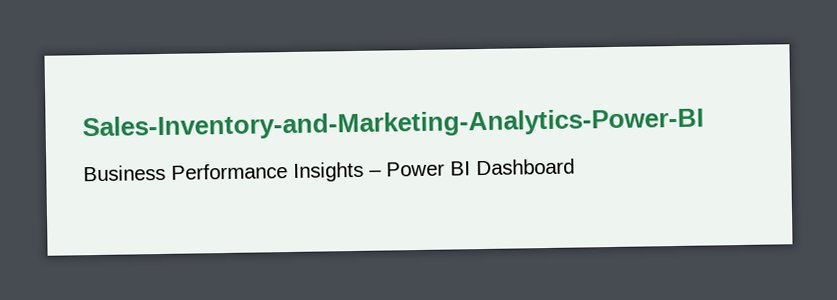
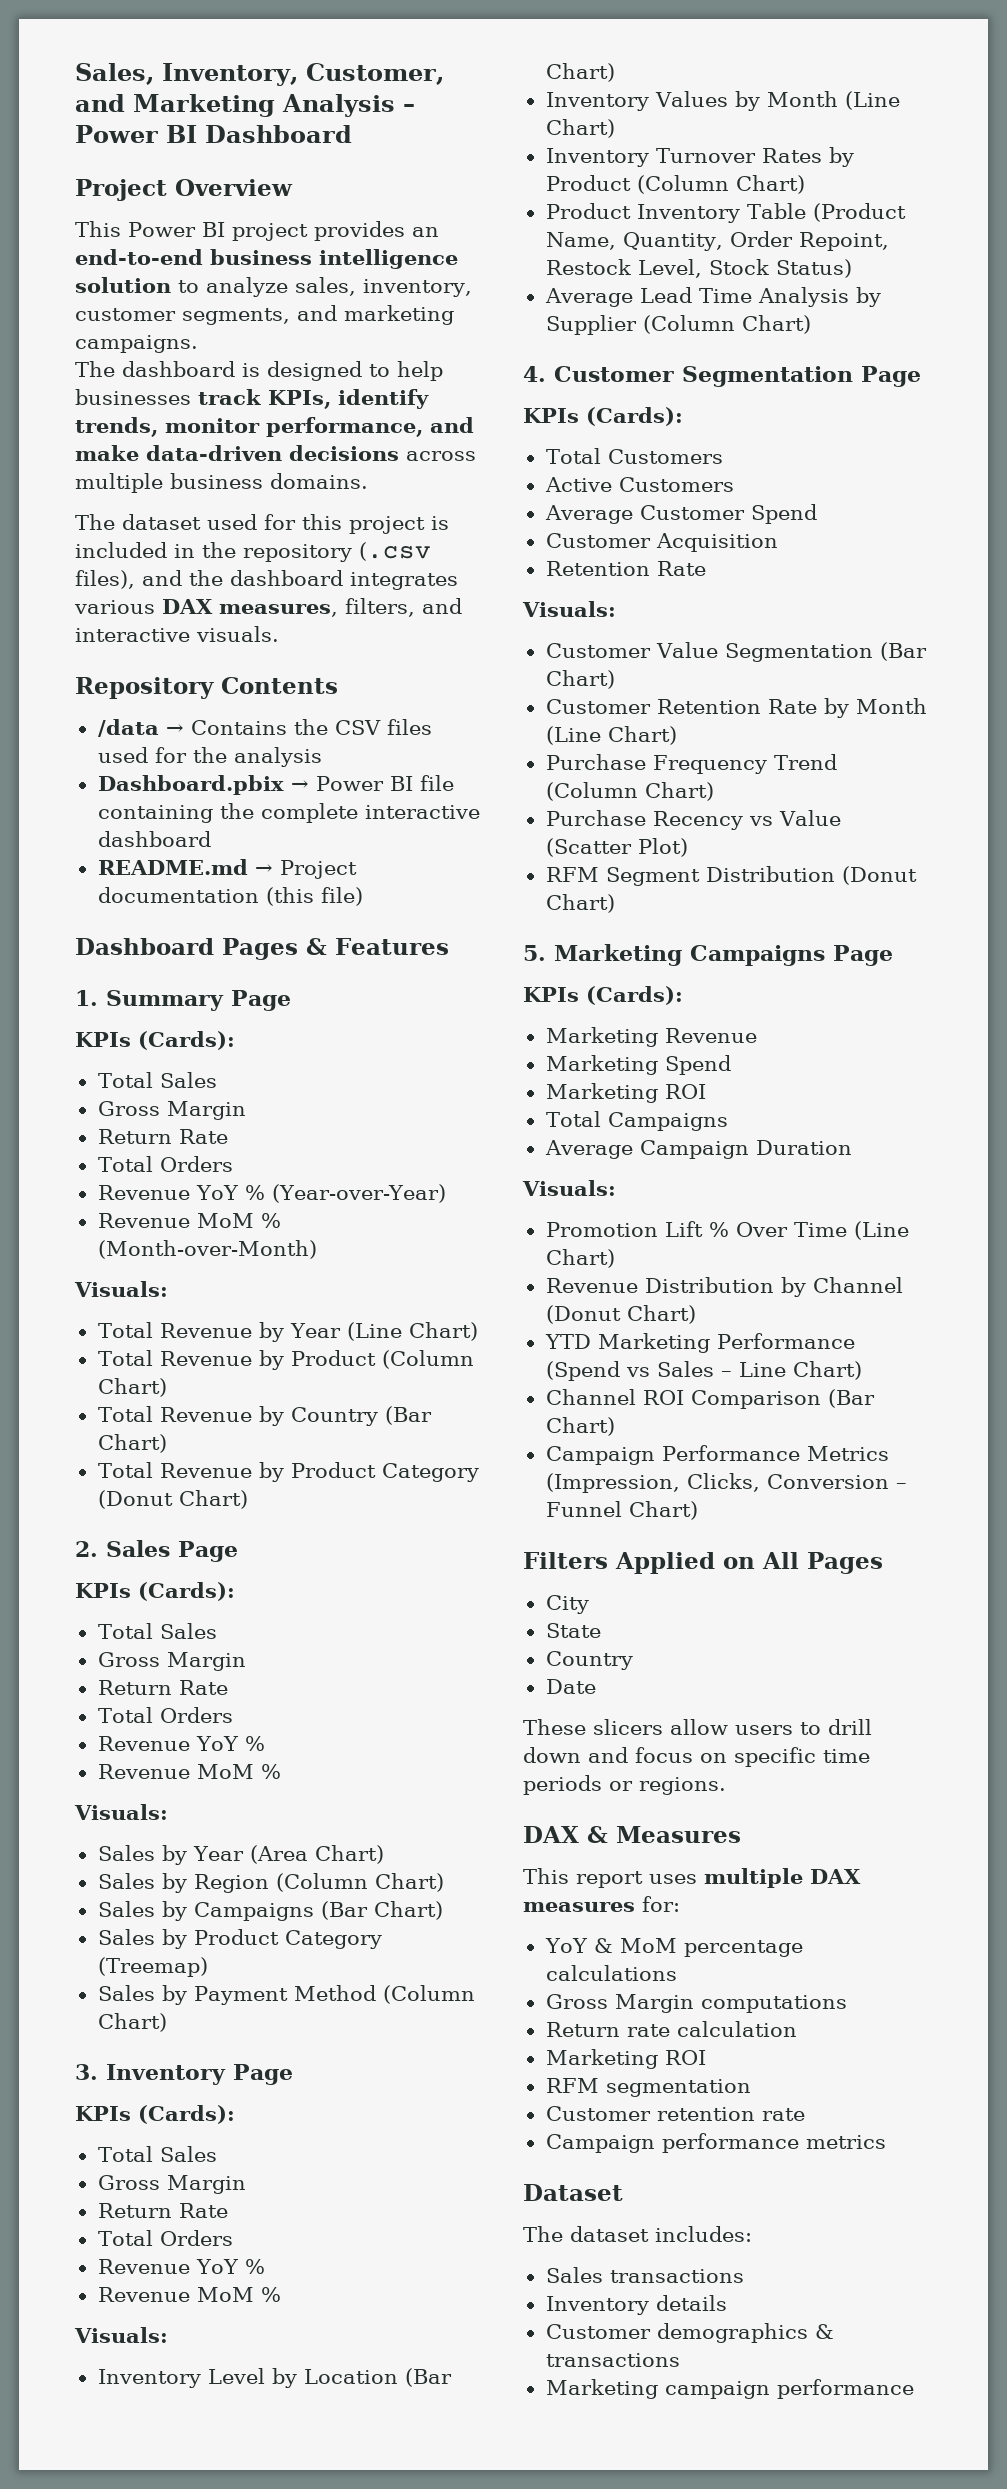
[82,107,704,142] [83,158,575,182] Sales-Inventory-and-Marketing-Analytics-Power-BI // Business Performance Insights – Power BI Dashboard -> [75,63,444,86] [75,94,415,117] [75,125,352,143] [75,179,293,201] [75,221,439,241] [75,249,458,269] [75,277,472,297] [75,305,454,325] [75,335,198,353] [75,361,443,381] [75,389,429,409] [75,417,474,437] [75,445,476,461] [75,473,368,493] [75,514,449,534] [75,542,431,562] [75,570,458,590] [74,598,462,617] [75,626,279,642] [75,677,338,699] [97,719,432,737] [97,747,322,767] [97,775,454,795] [97,803,480,823] [97,831,211,847] [97,859,357,879] [97,887,363,906] [75,938,449,960] [75,990,291,1011] [75,1031,235,1050] [97,1072,217,1088] [97,1101,246,1120] [97,1129,228,1144] [97,1156,233,1172] [97,1184,447,1203] [97,1213,281,1228] [97,1240,317,1259] [74,1281,168,1297] [97,1322,478,1342] [97,1350,474,1370] [97,1378,167,1397] [97,1406,432,1426] [97,1434,167,1453] [97,1462,479,1482] [97,1490,248,1509] [75,1540,238,1562] [75,1582,235,1601] [97,1623,217,1639] [97,1652,246,1671] [97,1680,228,1695] [97,1707,233,1723] [97,1736,265,1751] [97,1764,281,1779] [74,1804,168,1820] [97,1845,384,1865] [97,1873,444,1893] [97,1901,443,1921] [97,1929,382,1949] [97,1957,208,1977] [97,1985,475,2005] [97,2013,167,2032] [75,2064,293,2085] [75,2105,235,2124] [97,2146,217,2162] [97,2175,246,2194] [97,2203,228,2218] [97,2230,233,2246] [97,2259,265,2274] [97,2287,281,2302] [74,2327,168,2343] [97,2368,452,2388] [545,63,615,82] [545,91,900,111] [545,119,615,138] [545,147,854,167] [545,175,805,194] [545,203,906,223] [545,231,889,251] [545,259,852,278] [544,287,881,307] [545,315,811,335] [523,366,921,387] [523,407,683,426] [545,448,723,464] [544,477,734,492] [544,504,817,524] [545,533,778,552] [545,561,706,576] [522,601,616,617] [545,642,927,662] [545,670,615,689] [545,698,927,718] [545,726,677,745] [545,754,837,774] [545,782,714,801] [545,810,841,830] [545,838,688,857] [545,866,917,886] [545,894,615,913] [523,944,893,966] [523,986,683,1005] [545,1027,757,1047] [545,1055,731,1075] [545,1083,706,1103] [545,1111,728,1131] [544,1140,852,1159] [522,1180,616,1196] [545,1221,909,1240] [545,1249,615,1268] [545,1277,903,1297] [545,1305,696,1324] [544,1333,855,1353] [545,1361,862,1381] [545,1389,875,1409] [545,1417,615,1436] [545,1445,889,1465] [545,1473,907,1493] [545,1501,698,1520] [523,1552,883,1574] [545,1595,589,1614] [545,1623,601,1638] [545,1651,633,1670] [545,1679,596,1694] [523,1719,872,1735] [523,1747,870,1767] [523,1775,726,1795] [523,1826,741,1843] [523,1868,861,1888] [523,1896,680,1912] [544,1938,803,1957] [545,1965,677,1981] [545,1994,847,2013] [545,2021,797,2037] [545,2049,706,2069] [545,2078,751,2097] [545,2106,805,2121] [545,2133,886,2153] [523,2184,623,2201] [523,2226,752,2242] [545,2267,744,2283] [545,2295,727,2315] [545,2323,834,2343] [545,2353,680,2367] [545,2379,914,2399] Sales, Inventory, Customer, and Marketing Analysis – Power BI Dashboard // Project Overview // This Power BI project provides an end-to-end business intelligence solution to analyze sales, inventory, customer segments, and marketing campaigns. // The dashboard is designed to help businesses track KPIs, identify trends, monitor performance, and make data-driven decisions across multiple business domains. // The dataset used for this project is included in the repository (.csv files), and the dashboard integrates various DAX measures, filters, and interactive visuals. // Repository Contents // /data → Contains the CSV files used for the analysis // Dashboard.pbix → Power BI file containing the complete interactive dashboard // README.md → Project documentation (this file) // Dashboard Pages & Features // 1. Summary Page // KPIs (Cards): // Total Sales // Gross Margin // Return Rate // Total Orders // Revenue YoY % (Year-over-Year) // Revenue MoM % (Month-over-Month) // Visuals: // Total Revenue by Year (Line Chart) // Total Revenue by Product (Column Chart) // Total Revenue by Country (Bar Chart) // Total Revenue by Product Category (Donut Chart) // 2. Sales Page // KPIs (Cards): // Total Sales // Gross Margin // Return Rate // Total Orders // Revenue YoY % // Revenue MoM % // Visuals: // Sales by Year (Area Chart) // Sales by Region (Column Chart) // Sales by Campaigns (Bar Chart) // Sales by Product Category (Treemap) // Sales by Payment Method (Column Chart) // 3. Inventory Page // KPIs (Cards): // Total Sales // Gross Margin // Return Rate // Total Orders // Revenue YoY % // Revenue MoM % // Visuals: // Inventory Level by Location (Bar Chart) // Inventory Values by Month (Line Chart) // Inventory Turnover Rates by Product (Column Chart) // Product Inventory Table (Product Name, Quantity, Order Repoint, Restock Level, Stock Status) // Average Lead Time Analysis by Supplier (Column Chart) // 4. Customer Segmentation Page // KPIs (Cards): // Total Customers // Active Customers // Average Customer Spend // Customer Acquisition // Retention Rate // Visuals: // Customer Value Segmentation (Bar Chart) // Customer Retention Rate by Month (Line Chart) // Purchase Frequency Trend (Column Chart) // Purchase Recency vs Value (Scatter Plot) // RFM Segment Distribution (Donut Chart) // 5. Marketing Campaigns Page // KPIs (Cards): // Marketing Revenue // Marketing Spend // Marketing ROI // Total Campaigns // Average Campaign Duration // Visuals: // Promotion Lift % Over Time (Line Chart) // Revenue Distribution by Channel (Donut Chart) // YTD Marketing Performance (Spend vs Sales – Line Chart) // Channel ROI Comparison (Bar Chart) // Campaign Performance Metrics (Impression, Clicks, Conversion – Funnel Chart) // Filters Applied on All Pages // City // State // Country // Date // These slicers allow users to drill down and focus on specific time periods or regions. // DAX & Measures // This report uses multiple DAX measures for: // YoY & MoM percentage calculations // Gross Margin computations // Return rate calculation // Marketing ROI // RFM segmentation // Customer retention rate // Campaign performance metrics // Dataset // The dataset includes: // Sales transactions // Inventory details // Customer demographics & transactions // Marketing campaign performance

